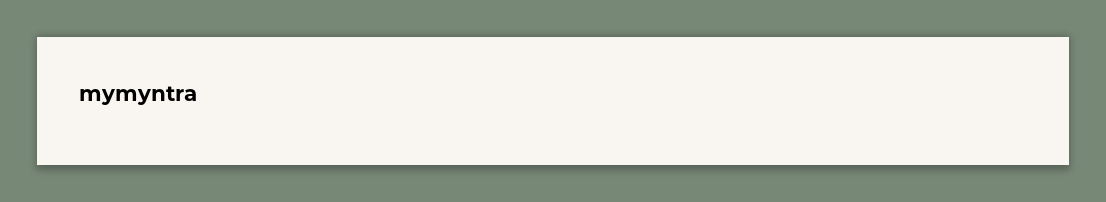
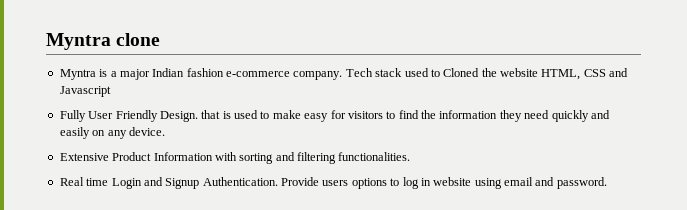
[79,86,197,105] mymyntra -> [46,33,161,50] [59,68,629,80] [59,86,111,97] [59,110,610,122] [59,127,165,139] [59,152,411,164] [59,177,607,189] Myntra clone // Myntra is a major Indian fashion e-commerce company. Tech stack used to Cloned the website HTML, CSS and Javascript // Fully User Friendly Design. that is used to make easy for visitors to find the information they need quickly and easily on any device. // Extensive Product Information with sorting and filtering functionalities. // Real time Login and Signup Authentication. Provide users options to log in website using email and password.

